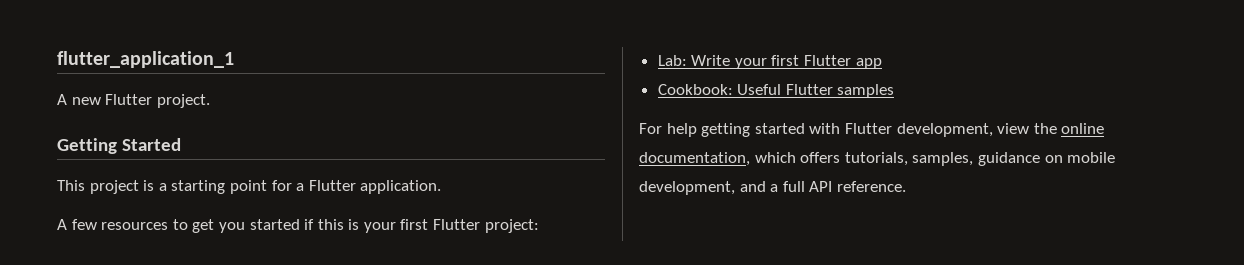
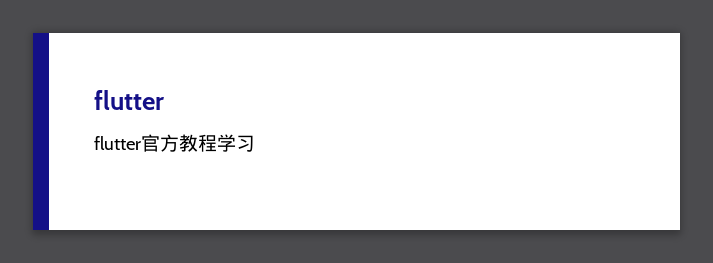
[57,51,234,68] [57,94,210,108] [57,138,181,154] [57,180,442,194] [57,219,539,233] [657,55,882,69] [657,84,895,98] [639,123,1105,137] [639,152,1116,166] [639,181,906,195] flutter_application_1 // A new Flutter project. // Getting Started // This project is a starting point for a Flutter application. // A few resources to get you started if this is your first Flutter project: // Lab: Write your first Flutter app // Cookbook: Useful Flutter samples // For help getting started with Flutter development, view the online documentation, which offers tutorials, samples, guidance on mobile development, and a full API reference. -> [94,90,164,110] [94,134,255,152] flutter // flutter官方教程学习

